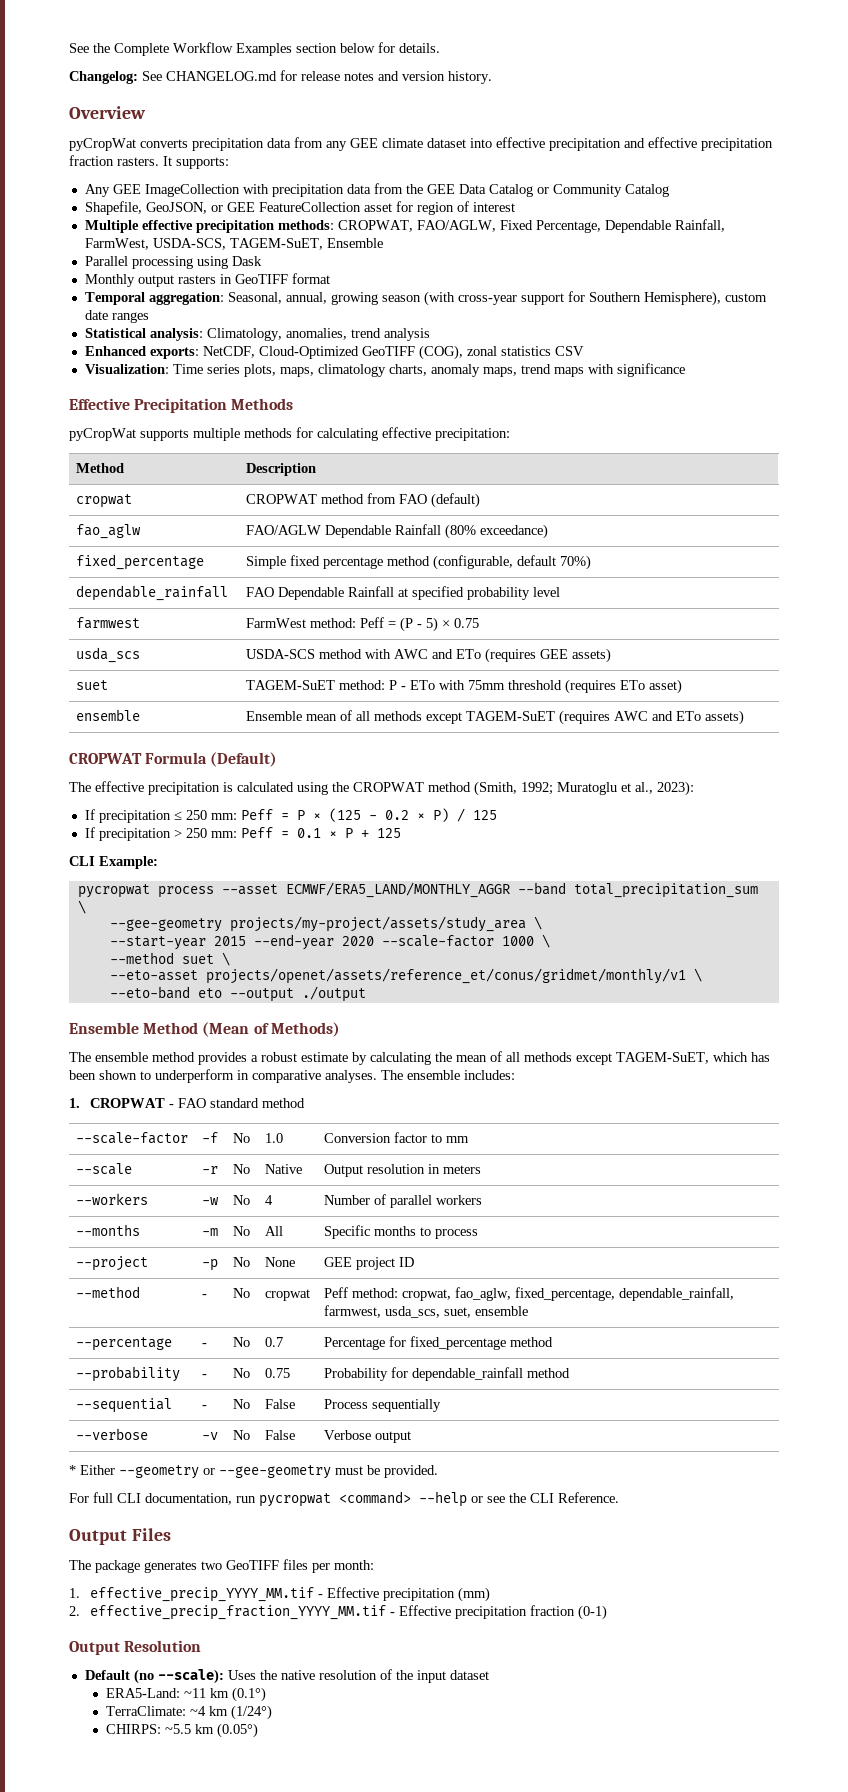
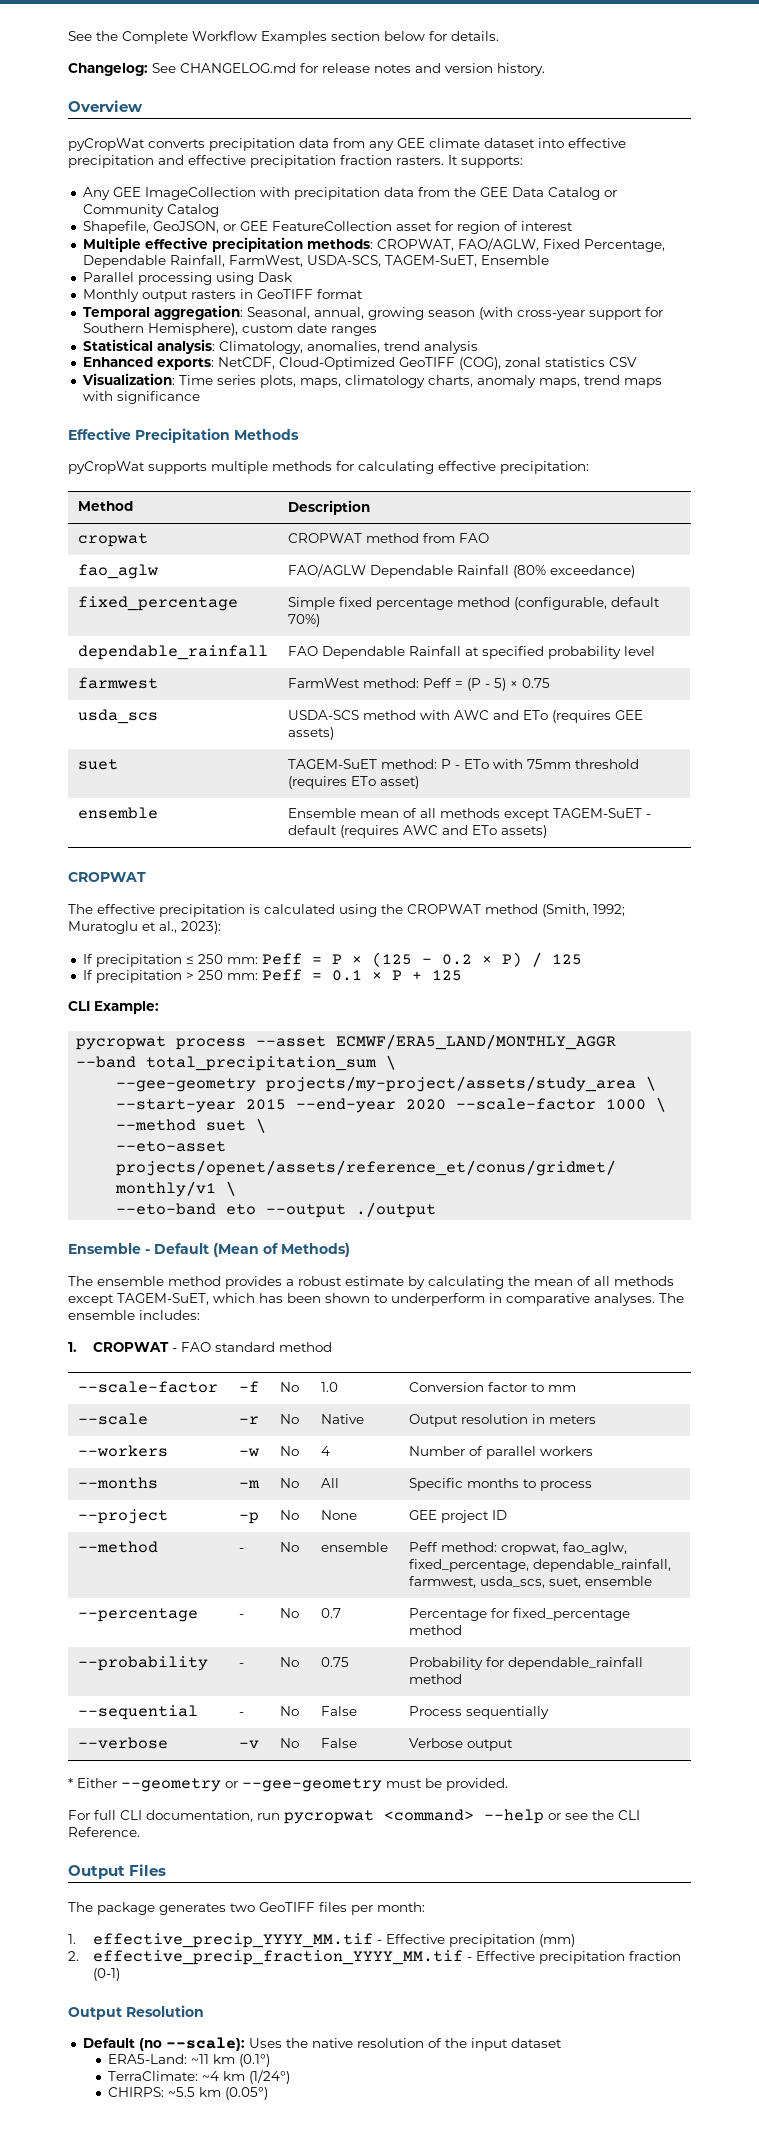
[430,493,480,508] (default) -> (490, 538) none
(555, 716) none -> [646,814,652,818] [288,825,338,835] - default
[145,752,278,767] Formula (Default) -> (146, 877) none
[143,1022,199,1034] Method -> [145,1243,209,1254] - Default
[264,1289,310,1301] cropwat -> [321,1542,389,1552] ensemble

